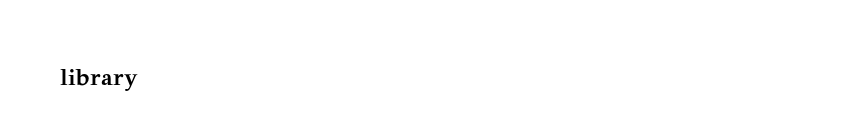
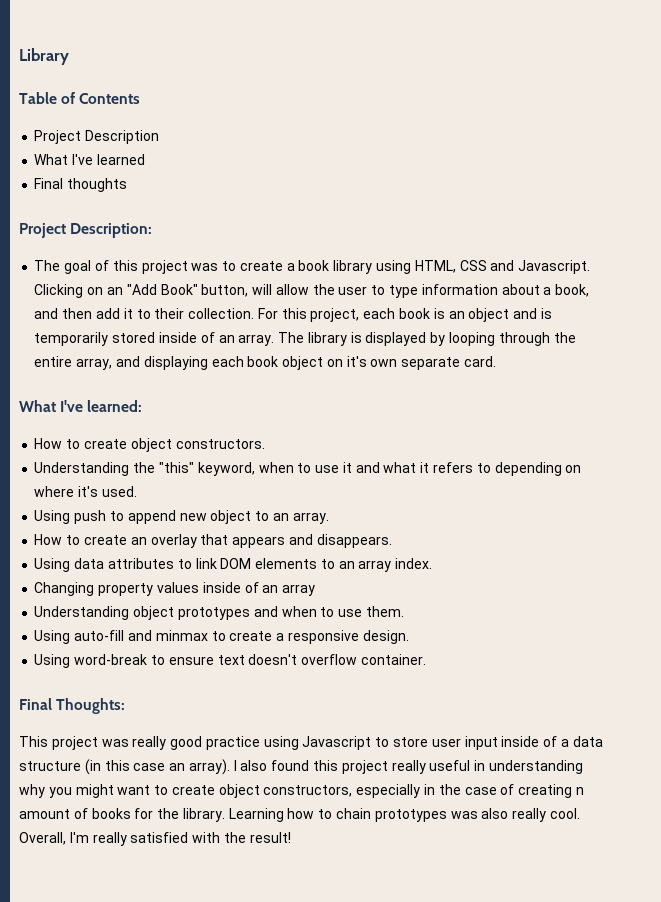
[60,69,138,91] library -> [19,48,69,65] [19,92,141,104] [34,130,160,144] [34,154,145,165] [34,178,128,192] [19,223,153,238] [34,260,591,274] [34,284,590,298] [34,308,552,322] [34,332,576,346] [34,356,496,370] [19,400,143,412] [34,438,265,452] [34,462,582,476] [34,486,137,497] [34,510,329,524] [34,534,392,548] [34,558,433,572] [34,582,316,596] [34,606,404,620] [34,630,409,644] [34,654,426,668] [19,698,126,714] [19,736,603,750] [19,759,583,775] [19,784,584,798] [19,808,580,822] [19,832,291,846] Library // Table of Contents // Project Description // What I've learned // Final thoughts // Project Description: // The goal of this project was to create a book library using HTML, CSS and Javascript. Clicking on an "Add Book" button, will allow the user to type information about a book, and then add it to their collection. For this project, each book is an object and is temporarily stored inside of an array. The library is displayed by looping through the entire array, and displaying each book object on it's own separate card. // What I've learned: // How to create object constructors. // Understanding the "this" keyword, when to use it and what it refers to depending on where it's used. // Using push to append new object to an array. // How to create an overlay that appears and disappears. // Using data attributes to link DOM elements to an array index. // Changing property values inside of an array // Understanding object prototypes and when to use them. // Using auto-fill and minmax to create a responsive design. // Using word-break to ensure text doesn't overflow container. // Final Thoughts: // This project was really good practice using Javascript to store user input inside of a data structure (in this case an array). I also found this project really useful in understanding why you might want to create object constructors, especially in the case of creating n amount of books for the library. Learning how to chain prototypes was also really cool. Overall, I'm really satisfied with the result!

